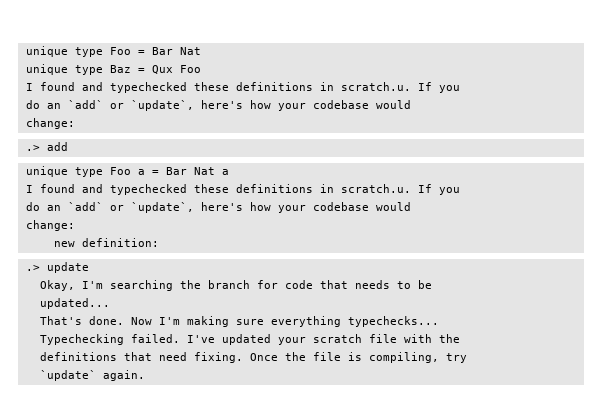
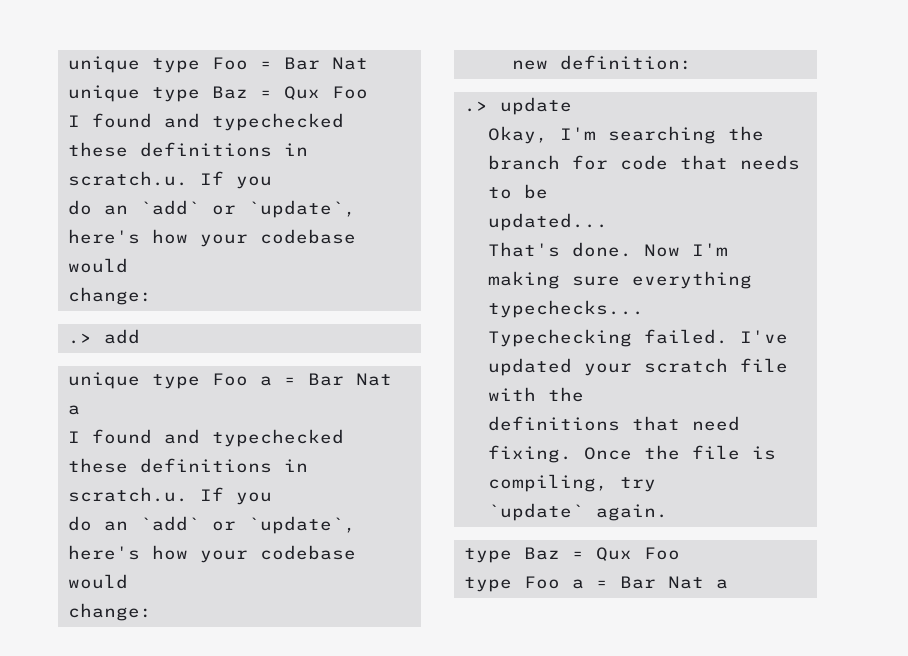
(145, 375) none -> [464,547,681,563] [464,576,729,592] // type Baz = Qux Foo // type Foo a = Bar Nat a

